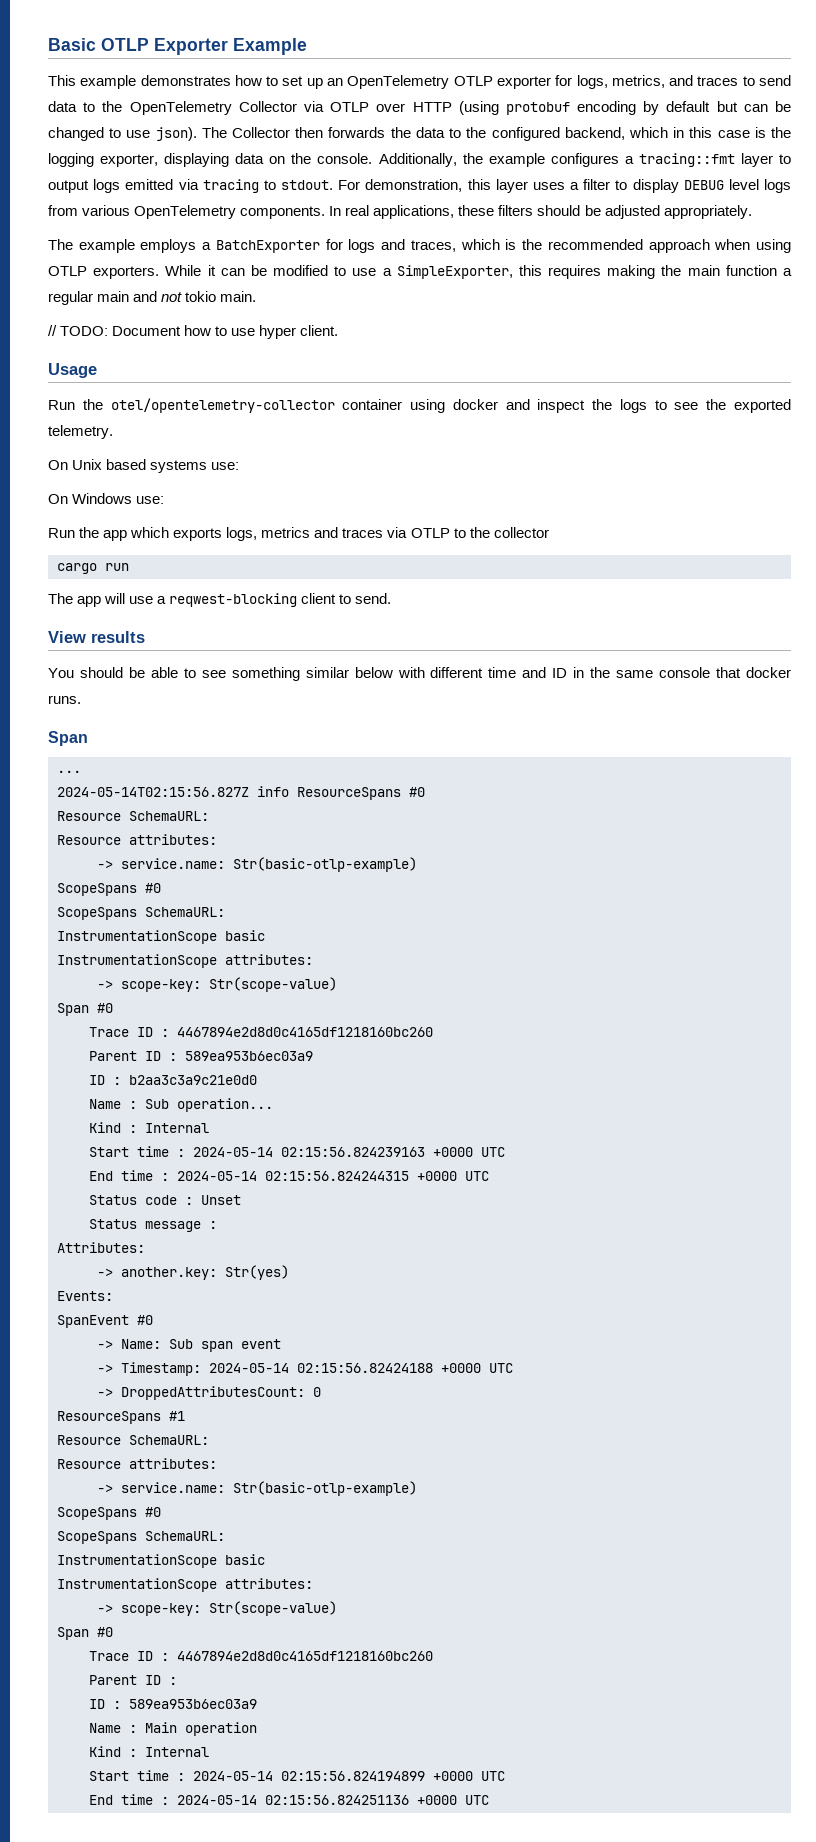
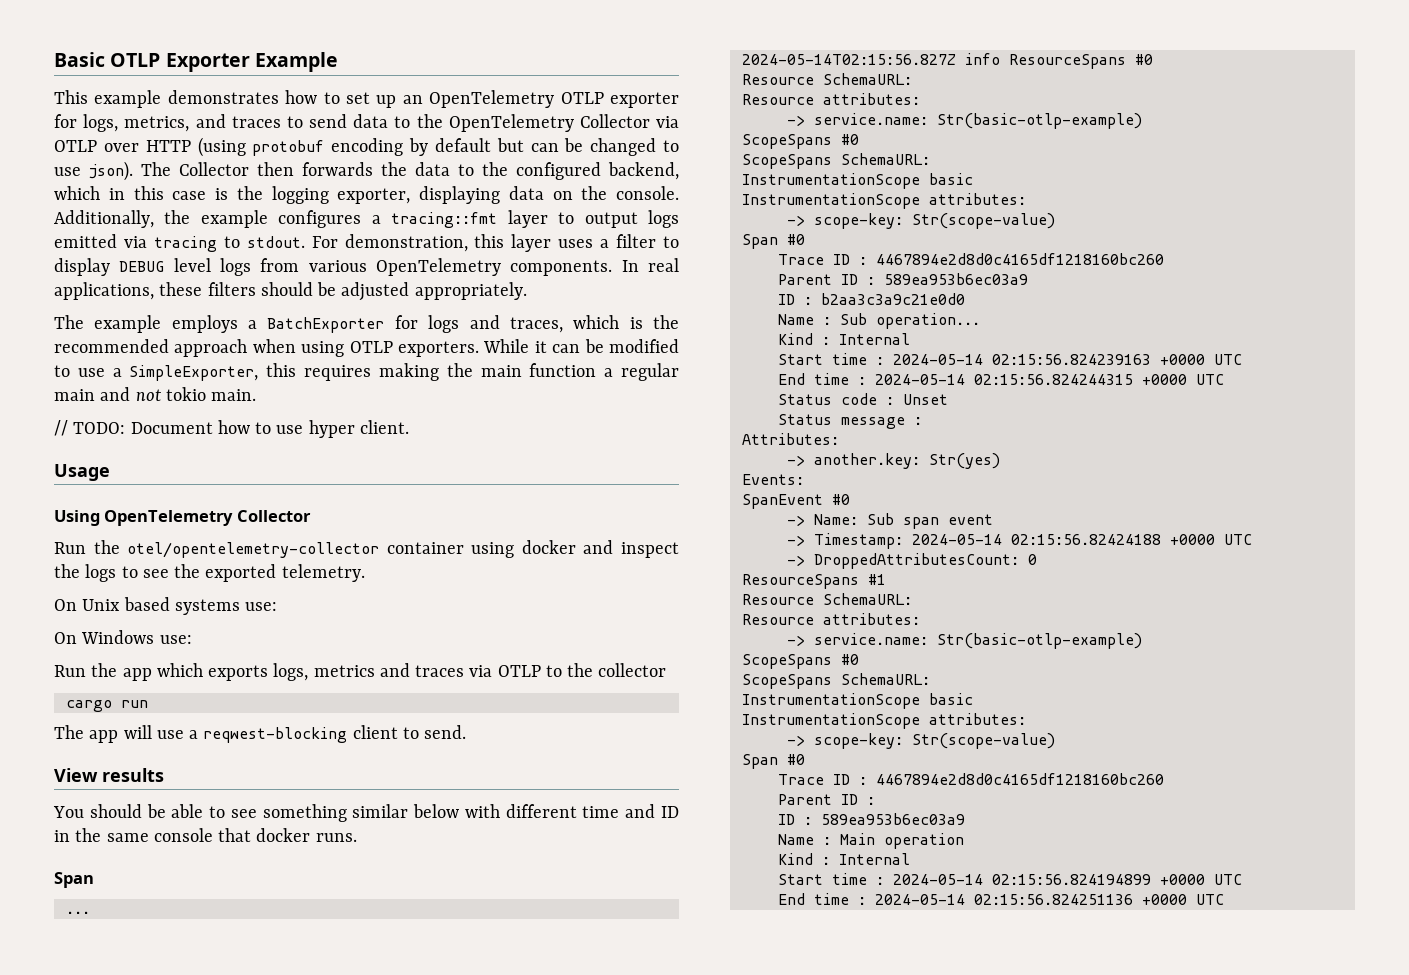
(97, 370) none -> [54,510,311,526] // Using OpenTelemetry Collector

